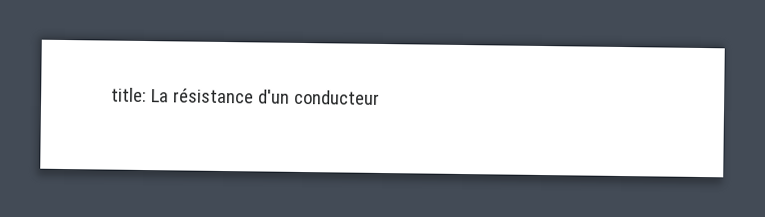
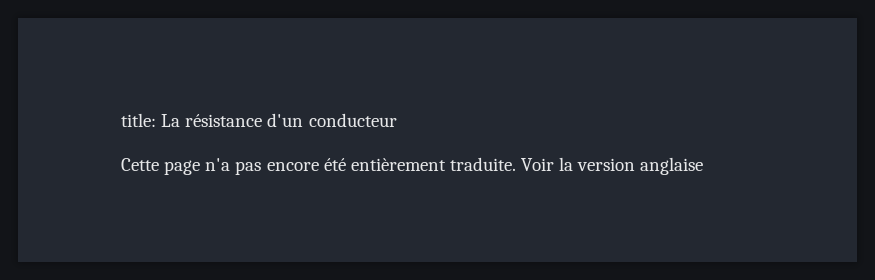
(380, 97) none -> [121,157,704,175] // Cette page n'a pas encore été entièrement traduite. Voir la version anglaise

